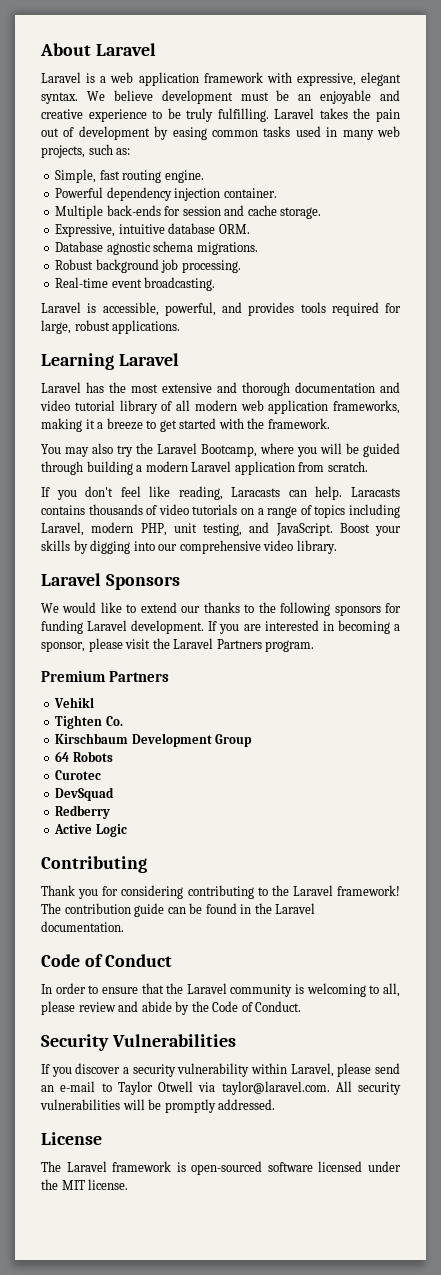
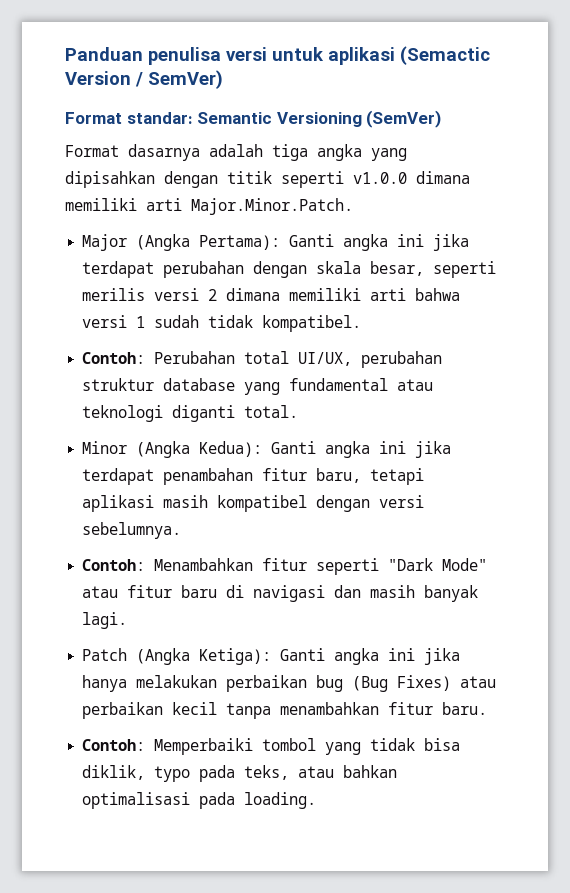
[40,43,156,56] [41,72,401,86] [41,90,400,104] [41,108,400,122] [41,126,400,140] [41,144,131,158] [55,169,204,183] [55,187,277,201] [55,205,322,219] [55,223,250,237] [55,241,258,255] [55,259,241,273] [55,277,216,291] [41,302,401,316] [41,320,181,334] [41,353,179,370] [41,382,400,396] [40,400,400,414] [41,418,330,432] [41,443,400,457] [41,461,368,475] [41,486,400,500] [41,504,401,518] [41,522,401,536] [41,540,337,554] [41,573,180,590] [41,602,401,616] [41,620,400,634] [41,638,315,652] [41,670,170,682] [54,697,95,708] [55,715,123,729] [55,733,253,747] [55,751,113,762] [55,770,102,780] [55,787,115,801] [55,805,111,819] [54,824,127,837] [41,856,147,873] [41,885,400,899] [41,903,316,917] [41,921,124,932] [41,954,173,967] [41,983,400,997] [41,1001,302,1015] [41,1034,236,1051] [41,1063,400,1077] [41,1081,401,1095] [40,1099,276,1113] [41,1132,102,1145] [41,1161,401,1175] [41,1179,129,1190] About Laravel // Laravel is a web application framework with expressive, elegant syntax. We believe development must be an enjoyable and creative experience to be truly fulfilling. Laravel takes the pain out of development by easing common tasks used in many web projects, such as: // Simple, fast routing engine. // Powerful dependency injection container. // Multiple back-ends for session and cache storage. // Expressive, intuitive database ORM. // Database agnostic schema migrations. // Robust background job processing. // Real-time event broadcasting. // Laravel is accessible, powerful, and provides tools required for large, robust applications. // Learning Laravel // Laravel has the most extensive and thorough documentation and video tutorial library of all modern web application frameworks, making it a breeze to get started with the framework. // You may also try the Laravel Bootcamp, where you will be guided through building a modern Laravel application from scratch. // If you don't feel like reading, Laracasts can help. Laracasts contains thousands of video tutorials on a range of topics including Laravel, modern PHP, unit testing, and JavaScript. Boost your skills by digging into our comprehensive video library. // Laravel Sponsors // We would like to extend our thanks to the following sponsors for funding Laravel development. If you are interested in becoming a sponsor, please visit the Laravel Partners program. // Premium Partners // Vehikl // Tighten Co. // Kirschbaum Development Group // 64 Robots // Curotec // DevSquad // Redberry // Active Logic // Contributing // Thank you for considering contributing to the Laravel framework! The contribution guide can be found in the Laravel documentation. // Code of Conduct // In order to ensure that the Laravel community is welcoming to all, please review and abide by the Code of Conduct. // Security Vulnerabilities // If you discover a security vulnerability within Laravel, please send an e-mail to Taylor Otwell via taylor@laravel.com. All security vulnerabilities will be promptly addressed. // License // The Laravel framework is open-sourced software licensed under the MIT license. -> [65,46,490,65] [65,70,223,89] [65,110,442,128] [65,144,407,161] [65,171,470,188] [65,198,353,215] [82,234,470,251] [82,261,497,278] [82,288,461,301] [82,315,362,332] [82,351,443,368] [82,378,434,395] [82,405,299,422] [82,441,452,458] [82,468,425,485] [82,495,425,512] [82,522,182,539] [82,558,488,575] [82,585,479,602] [82,612,128,629] [82,648,461,665] [82,675,497,692] [82,702,488,719] [82,738,461,755] [82,765,398,782] [82,792,317,809] Panduan penulisa versi untuk aplikasi (Semactic Version / SemVer) // Format standar: Semantic Versioning (SemVer) // Format dasarnya adalah tiga angka yang dipisahkan dengan titik seperti v1.0.0 dimana memiliki arti Major.Minor.Patch. // Major (Angka Pertama): Ganti angka ini jika terdapat perubahan dengan skala besar, seperti merilis versi 2 dimana memiliki arti bahwa versi 1 sudah tidak kompatibel. // Contoh: Perubahan total UI/UX, perubahan struktur database yang fundamental atau teknologi diganti total. // Minor (Angka Kedua): Ganti angka ini jika terdapat penambahan fitur baru, tetapi aplikasi masih kompatibel dengan versi sebelumnya. // Contoh: Menambahkan fitur seperti "Dark Mode" atau fitur baru di navigasi dan masih banyak lagi. // Patch (Angka Ketiga): Ganti angka ini jika hanya melakukan perbaikan bug (Bug Fixes) atau perbaikan kecil tanpa menambahkan fitur baru. // Contoh: Memperbaiki tombol yang tidak bisa diklik, typo pada teks, atau bahkan optimalisasi pada loading.

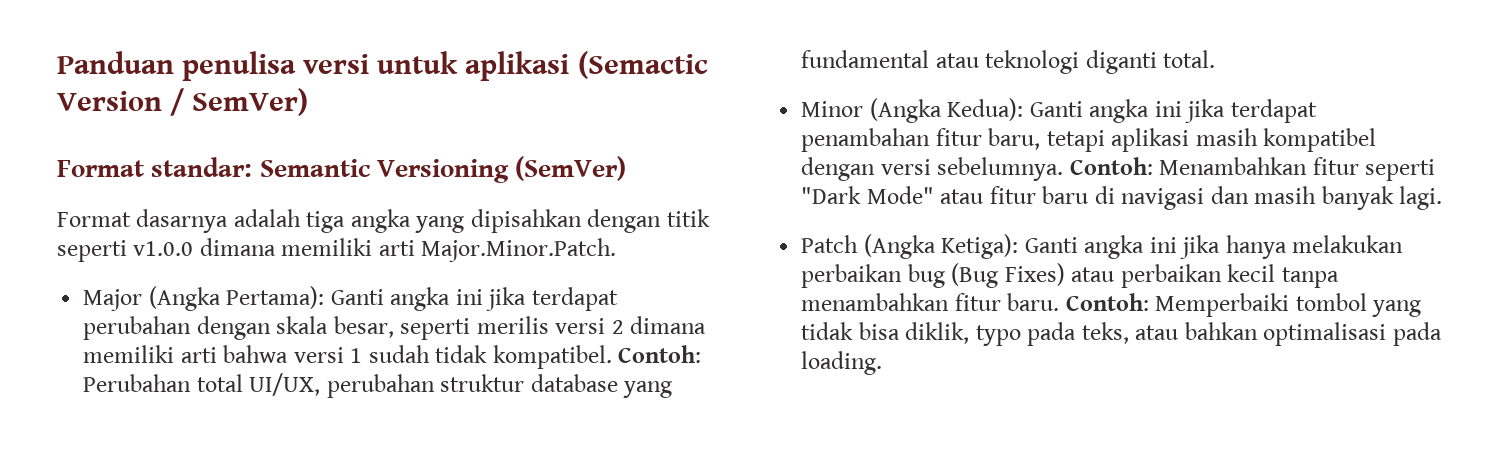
(362, 323) // -> (612, 357) none
(182, 530) // -> (1064, 169) none
(488, 708) // -> (1060, 302) none

